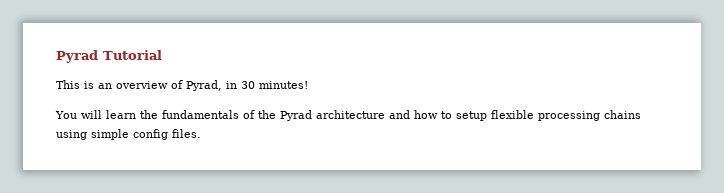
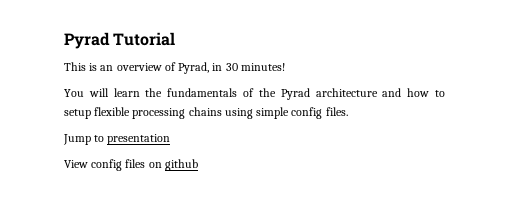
(201, 133) none -> [63,134,171,145] [64,159,198,171] // Jump to presentation // View config files on github

